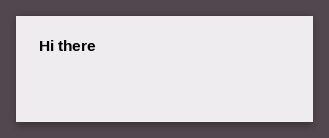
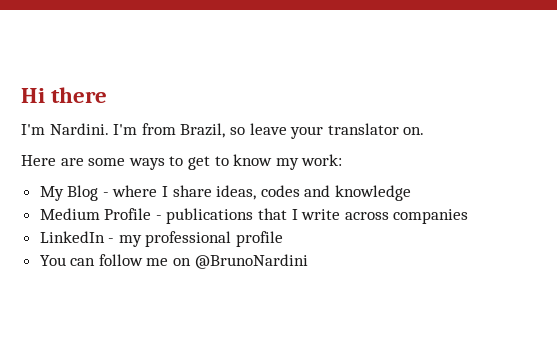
(97, 45) none -> [21,123,425,139] [21,154,343,170] [39,185,412,201] [39,208,469,224] [39,231,284,247] [39,254,308,269] // I'm Nardini. I'm from Brazil, so leave your translator on. // Here are some ways to get to know my work: // My Blog - where I share ideas, codes and knowledge // Medium Profile - publications that I write across companies // LinkedIn - my professional profile // You can follow me on @BrunoNardini

